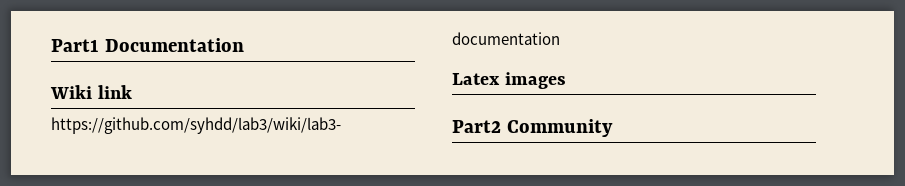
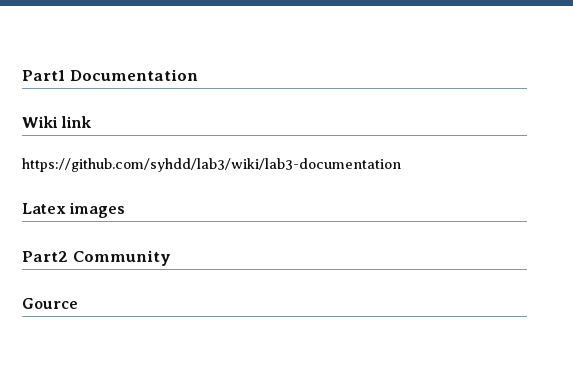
(613, 128) none -> [22,298,78,309] // Gource

